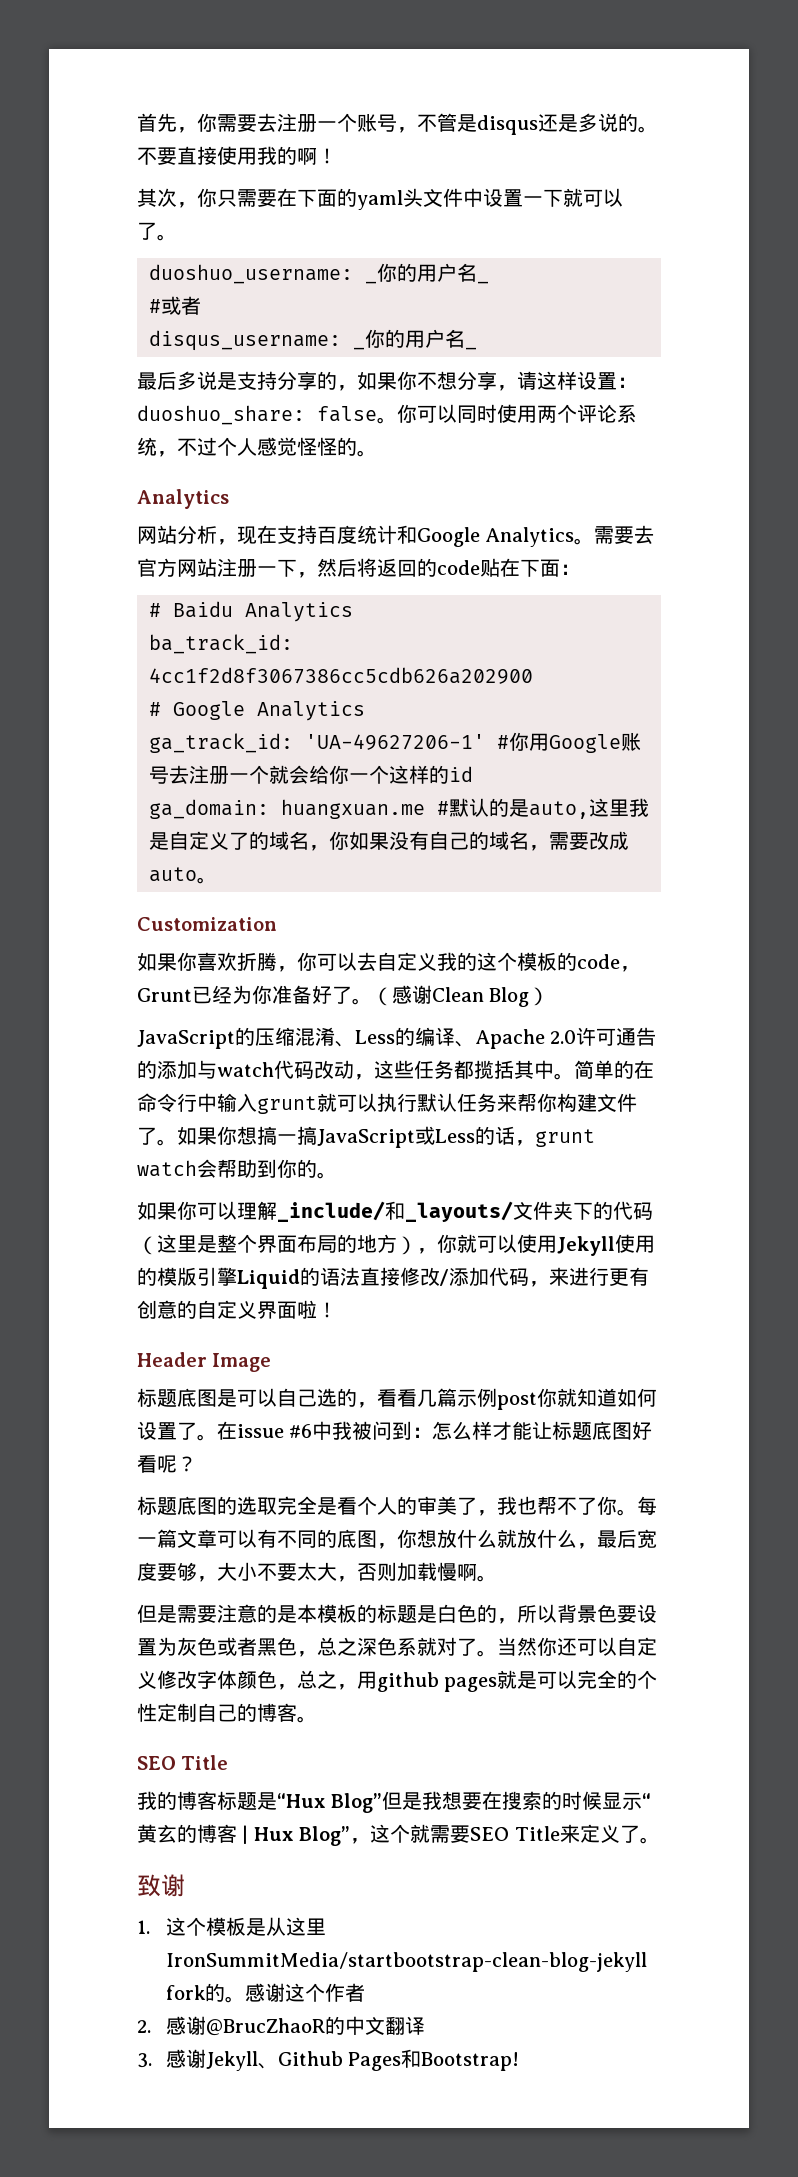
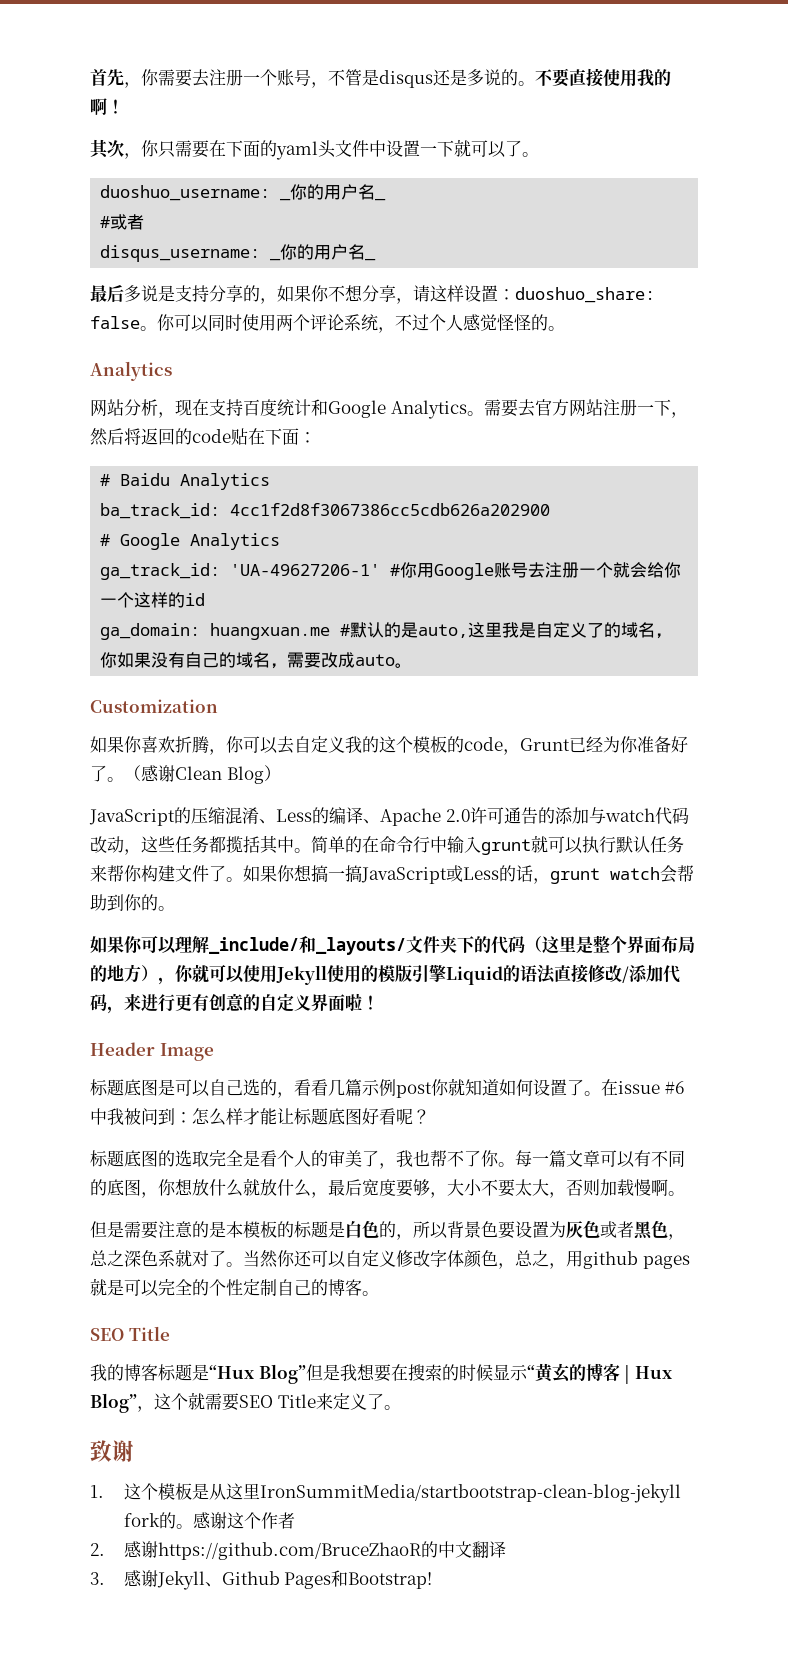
[206,2018,326,2036] @BrucZhaoR -> [157,1542,421,1560] https://github.com/BruceZhaoR

